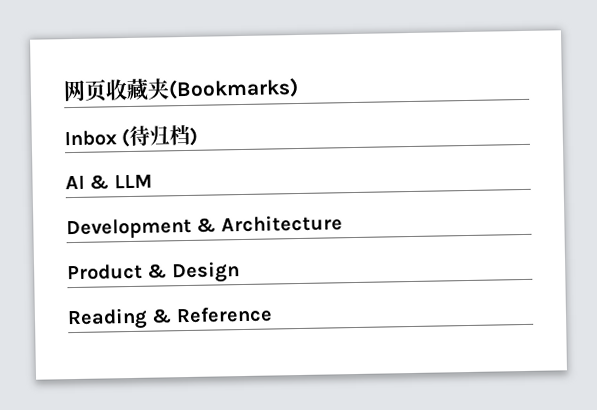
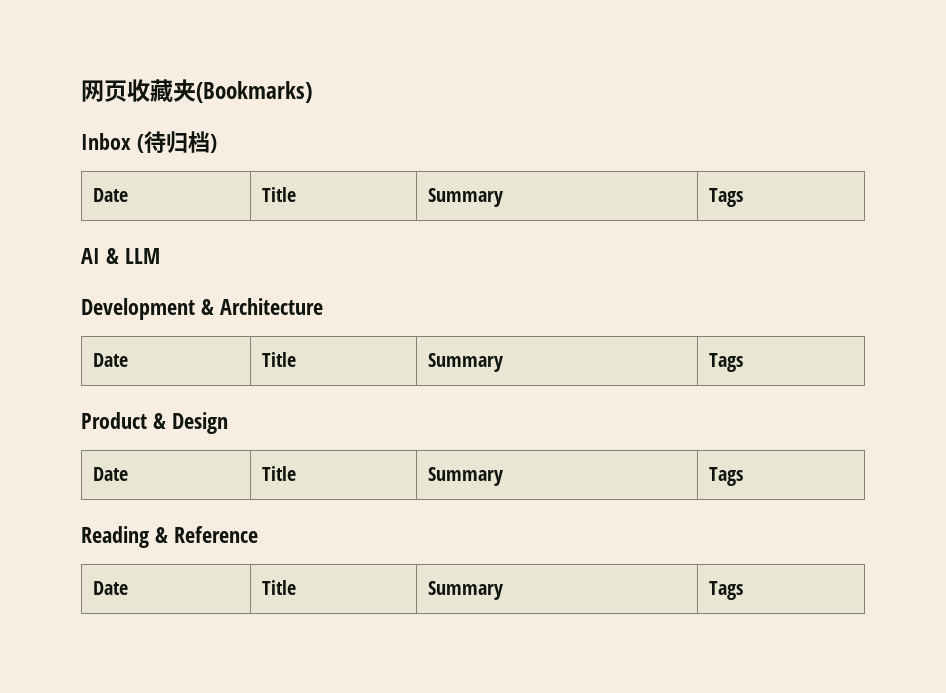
(199, 136) none -> [93,188,129,202] [262,187,297,202] [428,188,504,207] [709,188,744,207] // Date | Title | Summary | Tags
(343, 223) none -> [93,353,129,367] [262,352,297,367] [428,353,504,372] [709,353,744,372] // Date | Title | Summary | Tags
(240, 272) none -> [93,467,129,481] [262,466,297,481] [428,467,504,486] [709,467,744,486] // Date | Title | Summary | Tags
(273, 315) none -> [93,581,129,595] [262,580,297,595] [428,581,504,600] [709,581,744,600] // Date | Title | Summary | Tags

